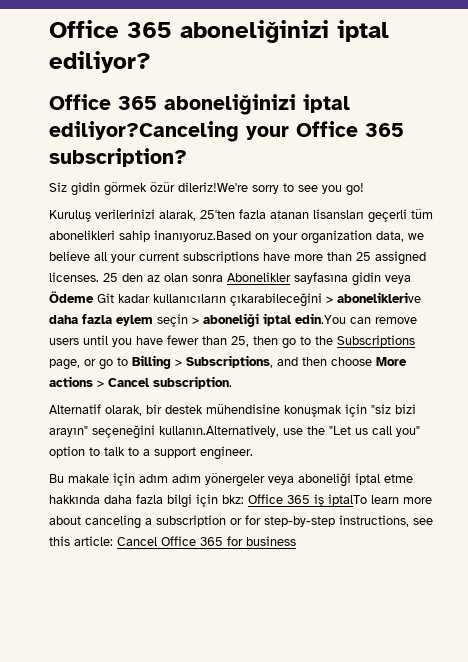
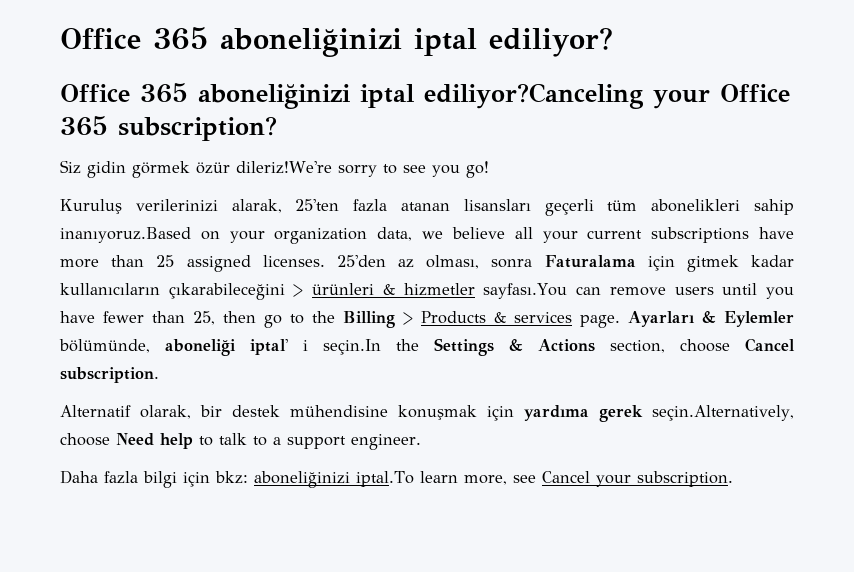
[103,272,411,286] [49,291,421,307] [49,313,346,327] 25 den az olan sonra Abonelikler sayfasına gidin veya Ödeme Git kadar kullanıcıların çıkarabileceğini > aboneliklerive daha fazla eylem seçin > aboneliği iptal edin.You -> [336,255,794,272] [60,283,568,300] 25'den az olması, sonra Faturalama için gitmek kadar kullanıcıların çıkarabileceğini > ürünleri & hizmetler sayfası.You
[337,335,415,347] [49,355,407,370] [49,376,104,387] Subscriptions page, or go to Billing > Subscriptions, and then choose More actions > -> [343,311,794,328] [59,338,730,356] Billing > Products & services page. Ayarları & Eylemler bölümünde, aboneliği iptal' i seçin.In the Settings & Actions section, choose
[371,404,416,414] [49,425,420,439] [49,446,85,458] "siz bizi arayın" seçeneğini kullanın.Alternatively, use the "Let us call you" option -> [524,405,795,422] [60,433,193,449] yardıma gerek seçin.Alternatively, choose Need help
[49,473,413,487] [49,494,432,508] [49,515,433,529] [49,536,296,546] Bu makale için adım adım yönergeler veya aboneliği iptal etme hakkında daha fazla bilgi için bkz: Office 365 iş iptalTo learn more about canceling a subscription or for step-by-step instructions, see this article: Cancel Office 365 for business -> [60,470,733,488] Daha fazla bilgi için bkz: aboneliğinizi iptal.To learn more, see Cancel your subscription.

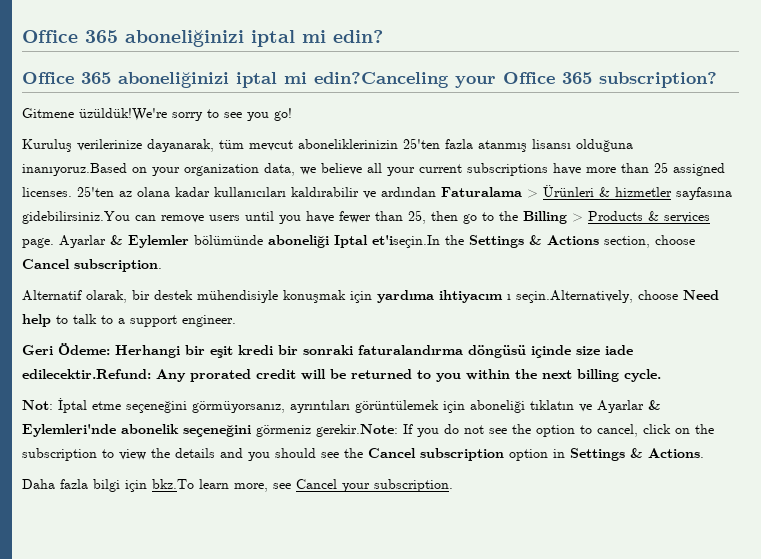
[60,27,613,57] [60,83,644,109] Office 365 aboneliğinizi iptal ediliyor? // Office 365 aboneliğinizi iptal ediliyor?Canceling -> [22,30,383,47] [22,72,449,88] Office 365 aboneliğinizi iptal mi edin? // Office 365 aboneliğinizi iptal mi edin?Canceling
[60,160,332,178] Siz gidin görmek özür dileriz!We're -> [22,108,167,121] Gitmene üzüldük!We're
[135,199,794,216] verilerinizi alarak, 25'ten fazla atanan lisansları geçerli tüm abonelikleri sahip -> [77,138,633,152] verilerinize dayanarak, tüm mevcut aboneliklerinizin 25'ten fazla atanmış lisansı olduğuna
[336,255,794,272] [60,283,568,300] 25'den az olması, sonra Faturalama için gitmek kadar kullanıcıların çıkarabileceğini > ürünleri & hizmetler sayfası.You -> [77,185,732,200] [22,211,130,224] 25'ten az olana kadar kullanıcıları kaldırabilir ve ardından Faturalama > Ürünleri & hizmetler sayfasına gidebilirsiniz.You
[628,311,696,327] Ayarları -> [59,235,106,248] Ayarlar
[59,339,381,356] bölümünde, aboneliği iptal' i seçin.In -> [194,235,440,248] bölümünde aboneliği Iptal et'iseçin.In
[290,405,389,417] mühendisine -> [197,290,278,303] mühendisiyle
[599,405,644,422] gerek -> [439,290,511,303] ihtiyacım ı
(421, 442) none -> [22,343,633,358] [22,369,661,382] [22,398,661,413] [22,424,714,437] [22,448,704,461] // Geri Ödeme: Herhangi bir eşit kredi bir sonraki faturalandırma döngüsü içinde size iade edilecektir.Refund: Any prorated credit will be returned to you within the next billing cycle. // Not: İptal etme seçeneğini görmüyorsanız, ayrıntıları görüntülemek için aboneliği tıklatın ve Ayarlar & Eylemleri'nde abonelik seçeneğini görmeniz gerekir.Note: If you do not see the option to cancel, click on the subscription to view the details and you should see the Cancel subscription option in Settings & Actions.
[215,471,414,488] bkz: aboneliğinizi iptal.To -> [152,479,194,489] bkz.To

